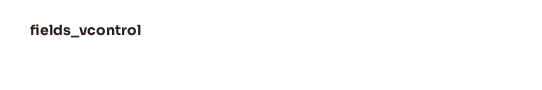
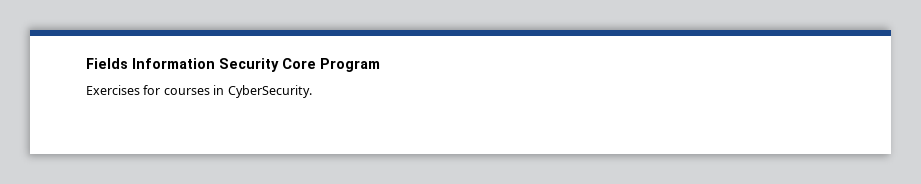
[30,24,141,38] fields_vcontrol -> [86,58,380,72] [86,85,312,98] Fields Information Security Core Program // Exercises for courses in CyberSecurity.

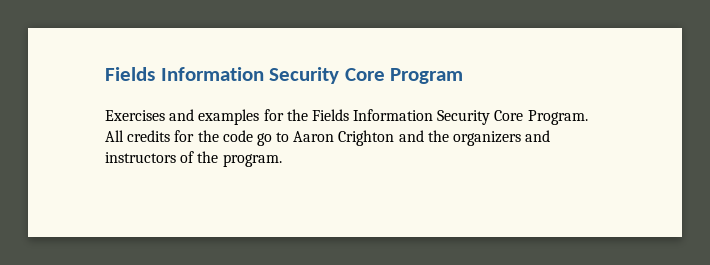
[143,85,312,98] for courses in CyberSecurity. -> [169,109,588,125] [105,130,551,146] [105,151,282,167] and examples for the Fields Information Security Core Program. All credits for the code go to Aaron Crighton and the organizers and instructors of the program.

